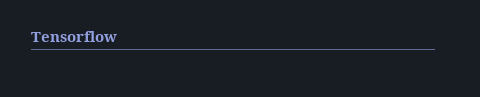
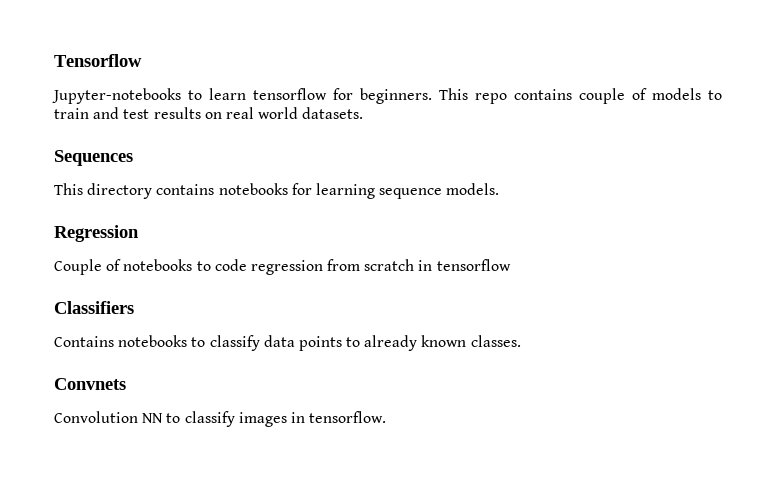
(117, 36) none -> [52,88,722,104] [54,107,364,119] [54,150,133,166] [54,183,500,199] [54,225,139,242] [54,259,511,275] [54,301,134,314] [54,335,521,351] [54,378,126,390] [54,411,387,427] // Jupyter-notebooks to learn tensorflow for beginners. This repo contains couple of models to train and test results on real world datasets. // Sequences // This directory contains notebooks for learning sequence models. // Regression // Couple of notebooks to code regression from scratch in tensorflow // Classifiers // Contains notebooks to classify data points to already known classes. // Convnets // Convolution NN to classify images in tensorflow.

